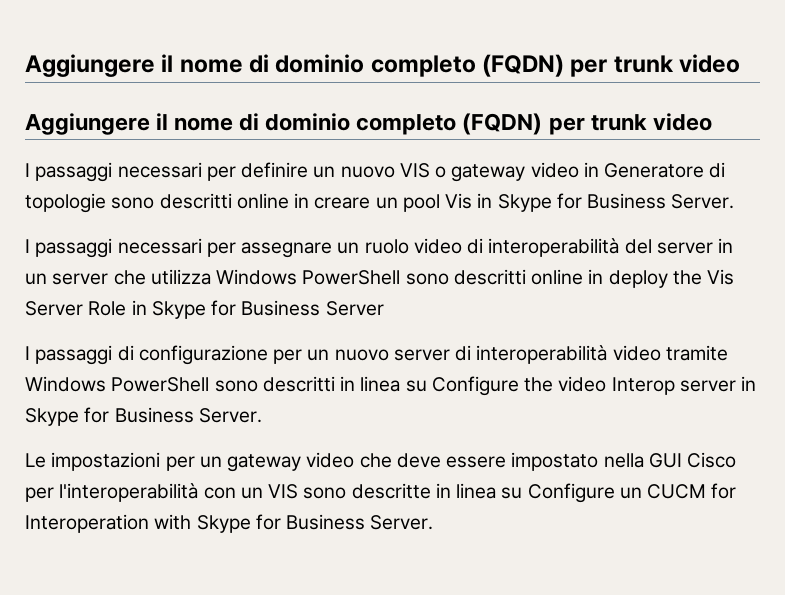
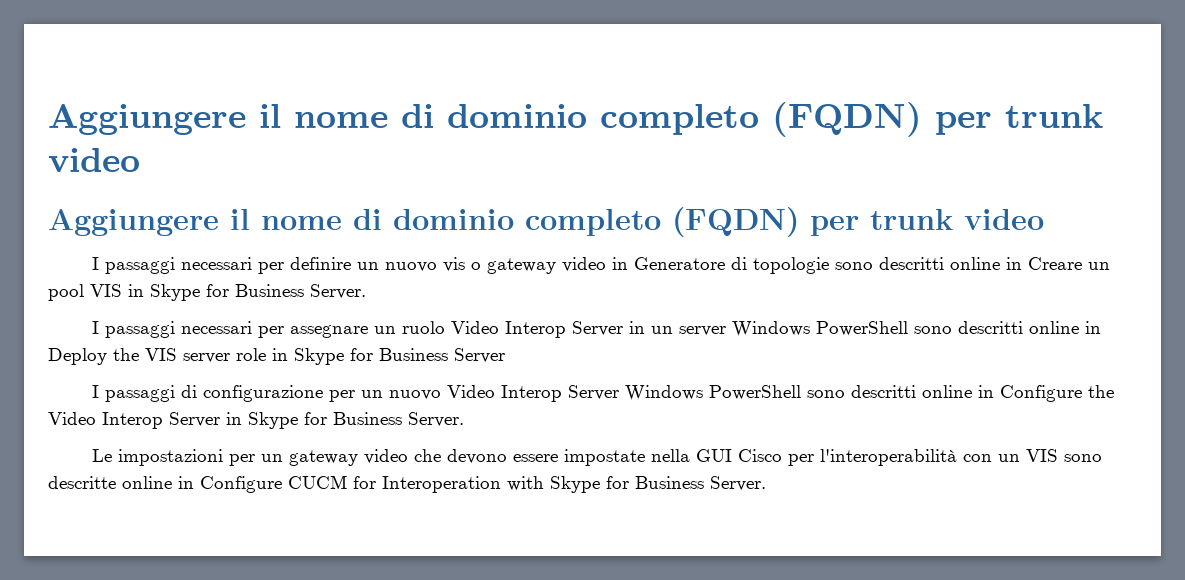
[399,163,430,178] VIS -> [443,257,466,272] vis
[314,197,371,209] creare -> [1028,257,1083,270] Creare
[445,193,473,209] Vis -> [90,284,122,297] VIS
[413,238,713,257] video di interoperabilità del server -> [451,321,624,338] Video Interop Server
[113,269,735,288] [25,301,127,316] che utilizza Windows PowerShell sono descritti online in deploy the Vis Server Role -> [732,321,1102,337] [48,348,266,365] Windows PowerShell sono descritti online in Deploy the VIS server role
[393,345,728,364] [25,376,736,396] server di interoperabilità video tramite Windows PowerShell sono descritti in linea su Configure the video Interop server -> [447,385,1115,402] [48,412,220,429] Video Interop Server Windows PowerShell sono descritti online in Configure the Video Interop Server
[396,452,599,471] deve essere impostato -> [447,449,646,466] devono essere impostate
[435,483,642,503] in linea su Configure un -> [122,476,282,493] online in Configure

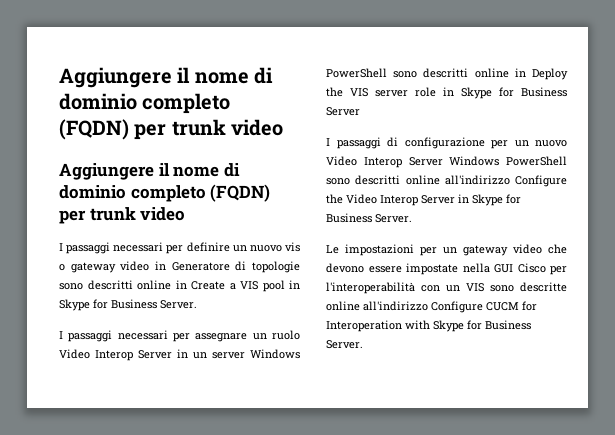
[1028,257,1111,270] [48,284,122,301] Creare un pool VIS -> [191,280,285,292] Create a VIS pool
[978,385,995,398] in -> [444,175,510,185] all'indirizzo
[178,476,194,489] in -> [363,301,428,311] all'indirizzo

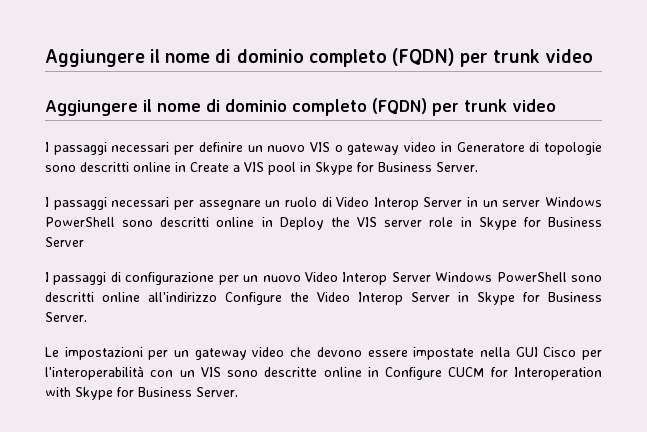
[285,242,300,252] vis -> [310,142,331,152] VIS
(300, 335) none -> [321,197,332,207] di
[363,301,428,311] all'indirizzo -> [367,367,379,377] in

